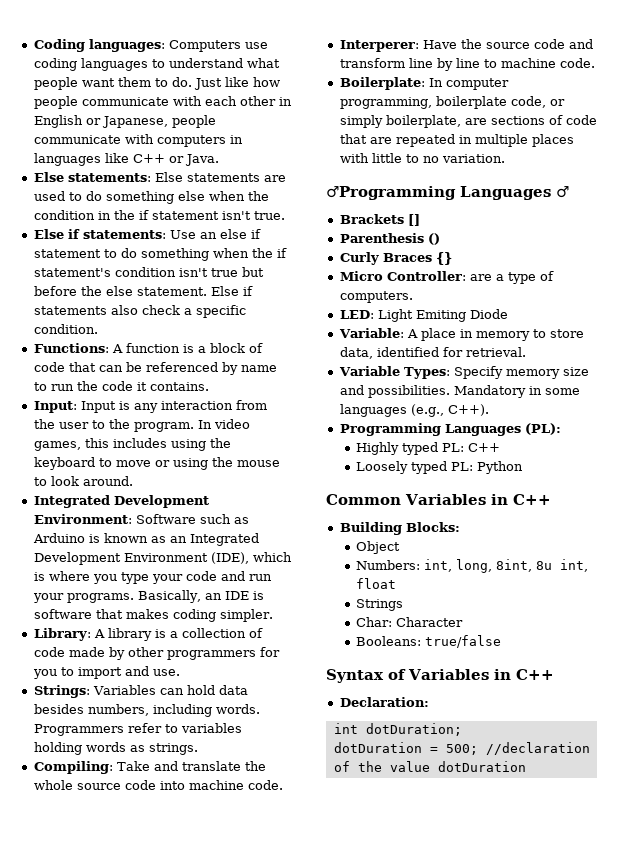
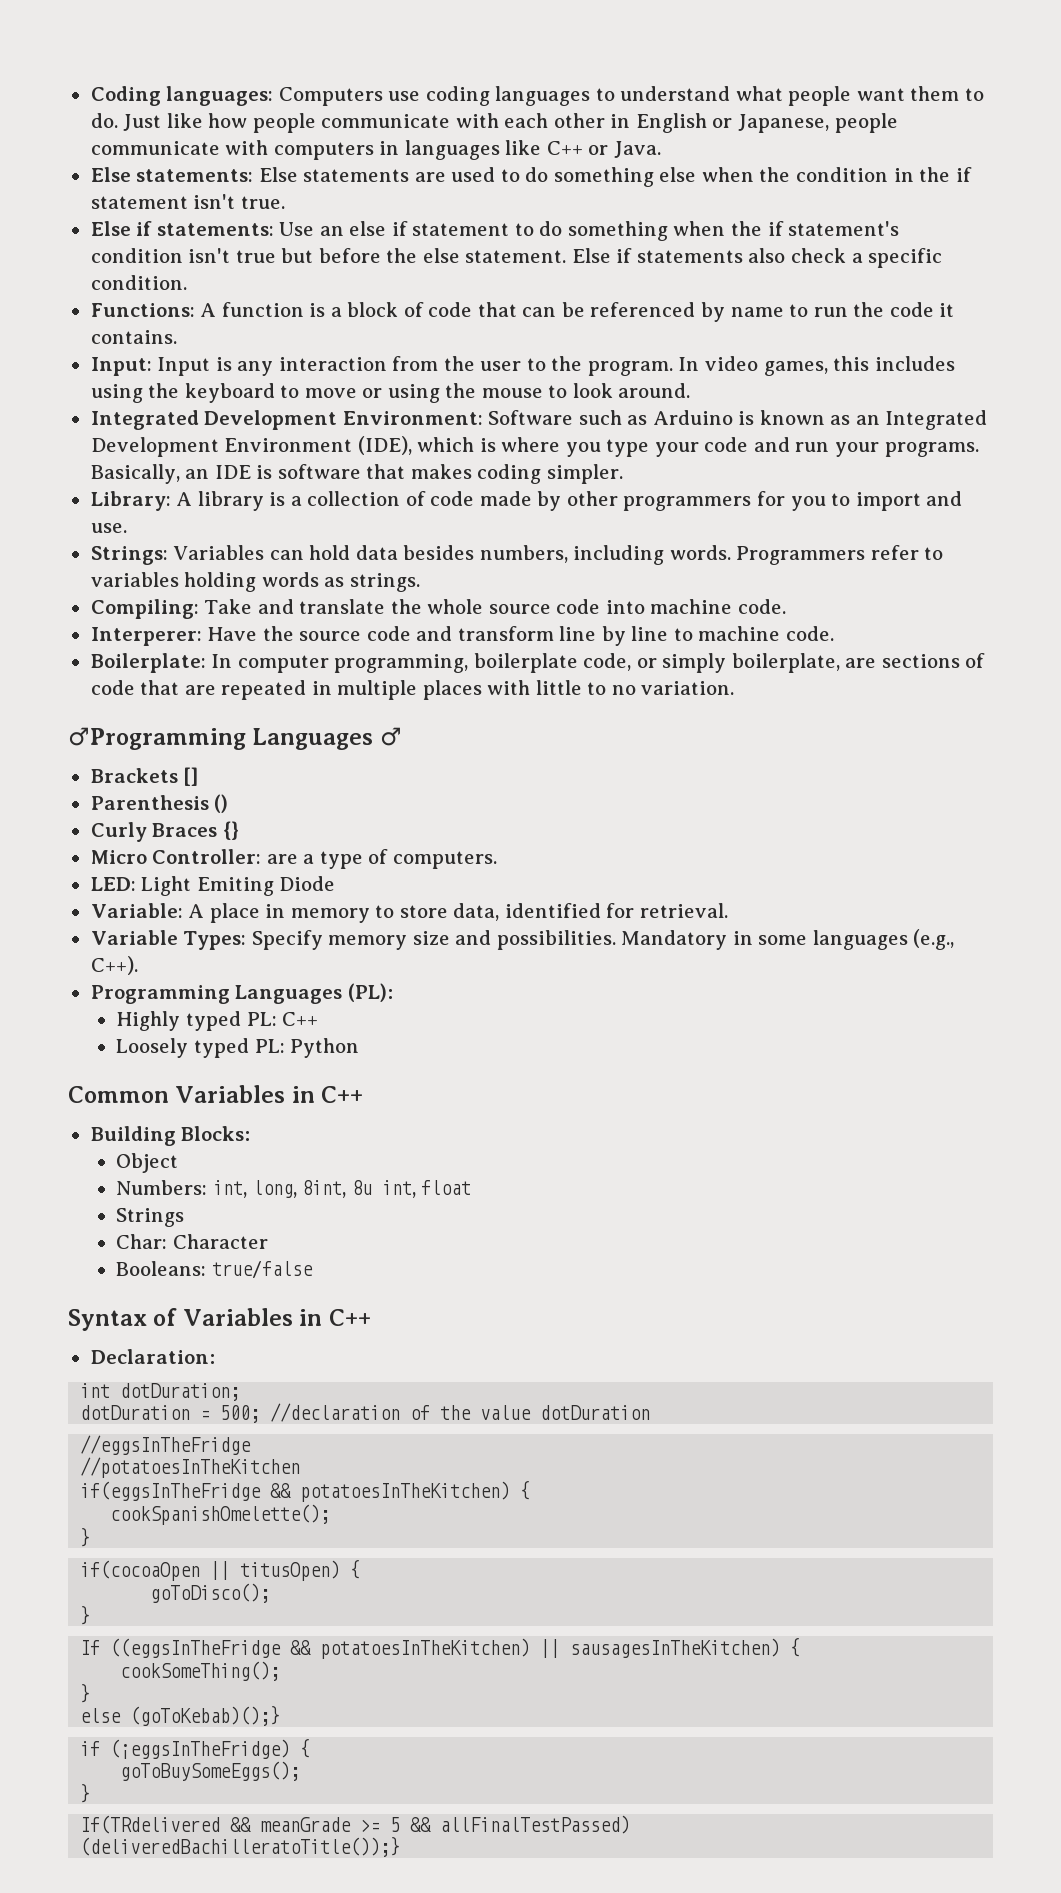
(526, 766) none -> [80,1435,252,1455] [80,1457,301,1478] [80,1480,531,1502] [110,1504,331,1525] [80,1527,91,1547] [80,1559,361,1581] [150,1583,271,1603] [80,1605,91,1625] [80,1637,801,1659] [120,1661,281,1681] [80,1683,91,1703] [80,1705,281,1726] [80,1738,311,1759] [120,1761,301,1781] [80,1783,91,1803] [80,1815,631,1834] [80,1836,401,1857] // //eggsInTheFridge // //potatoesInTheKitchen // if(eggsInTheFridge && potatoesInTheKitchen) { // cookSpanishOmelette(); // } // if(cocoaOpen || titusOpen) { // goToDisco(); // } // If ((eggsInTheFridge && potatoesInTheKitchen) || sausagesInTheKitchen) { // cookSomeThing(); // } // else (goToKebab)();} // if (¡eggsInTheFridge) { // goToBuySomeEggs(); // } // If(TRdelivered && meanGrade >= 5 && allFinalTestPassed) // (deliveredBachilleratoTitle());}

